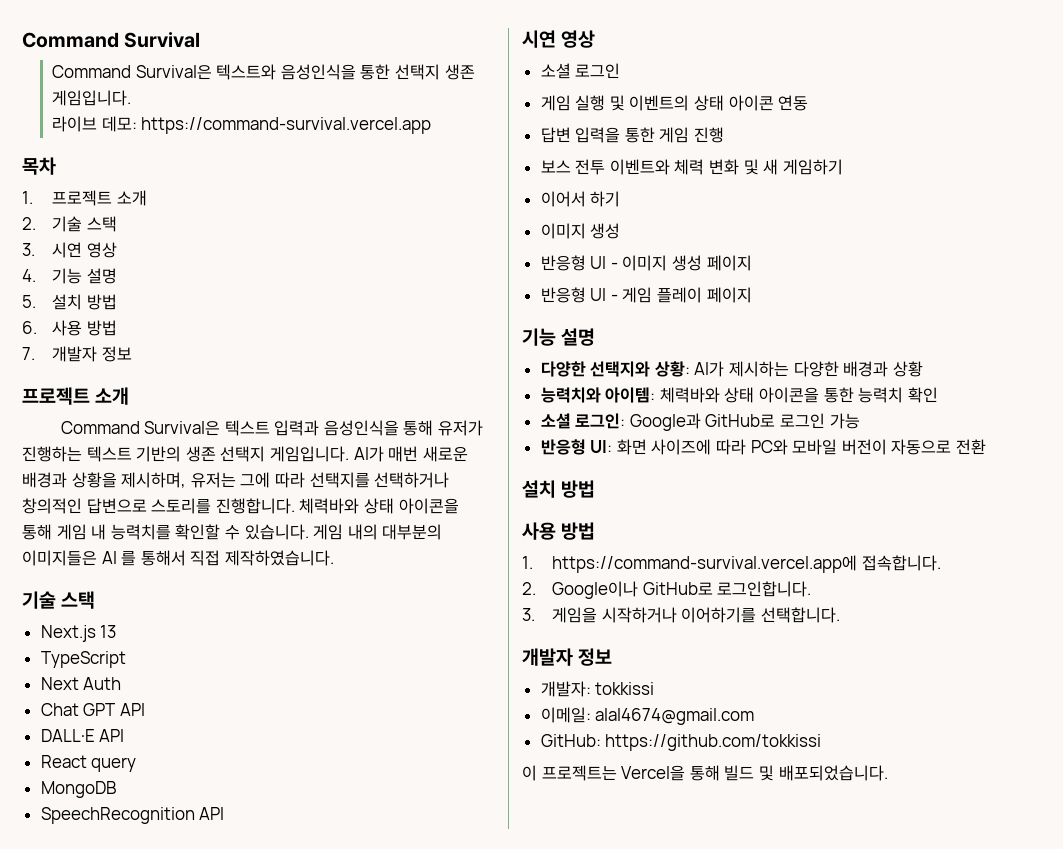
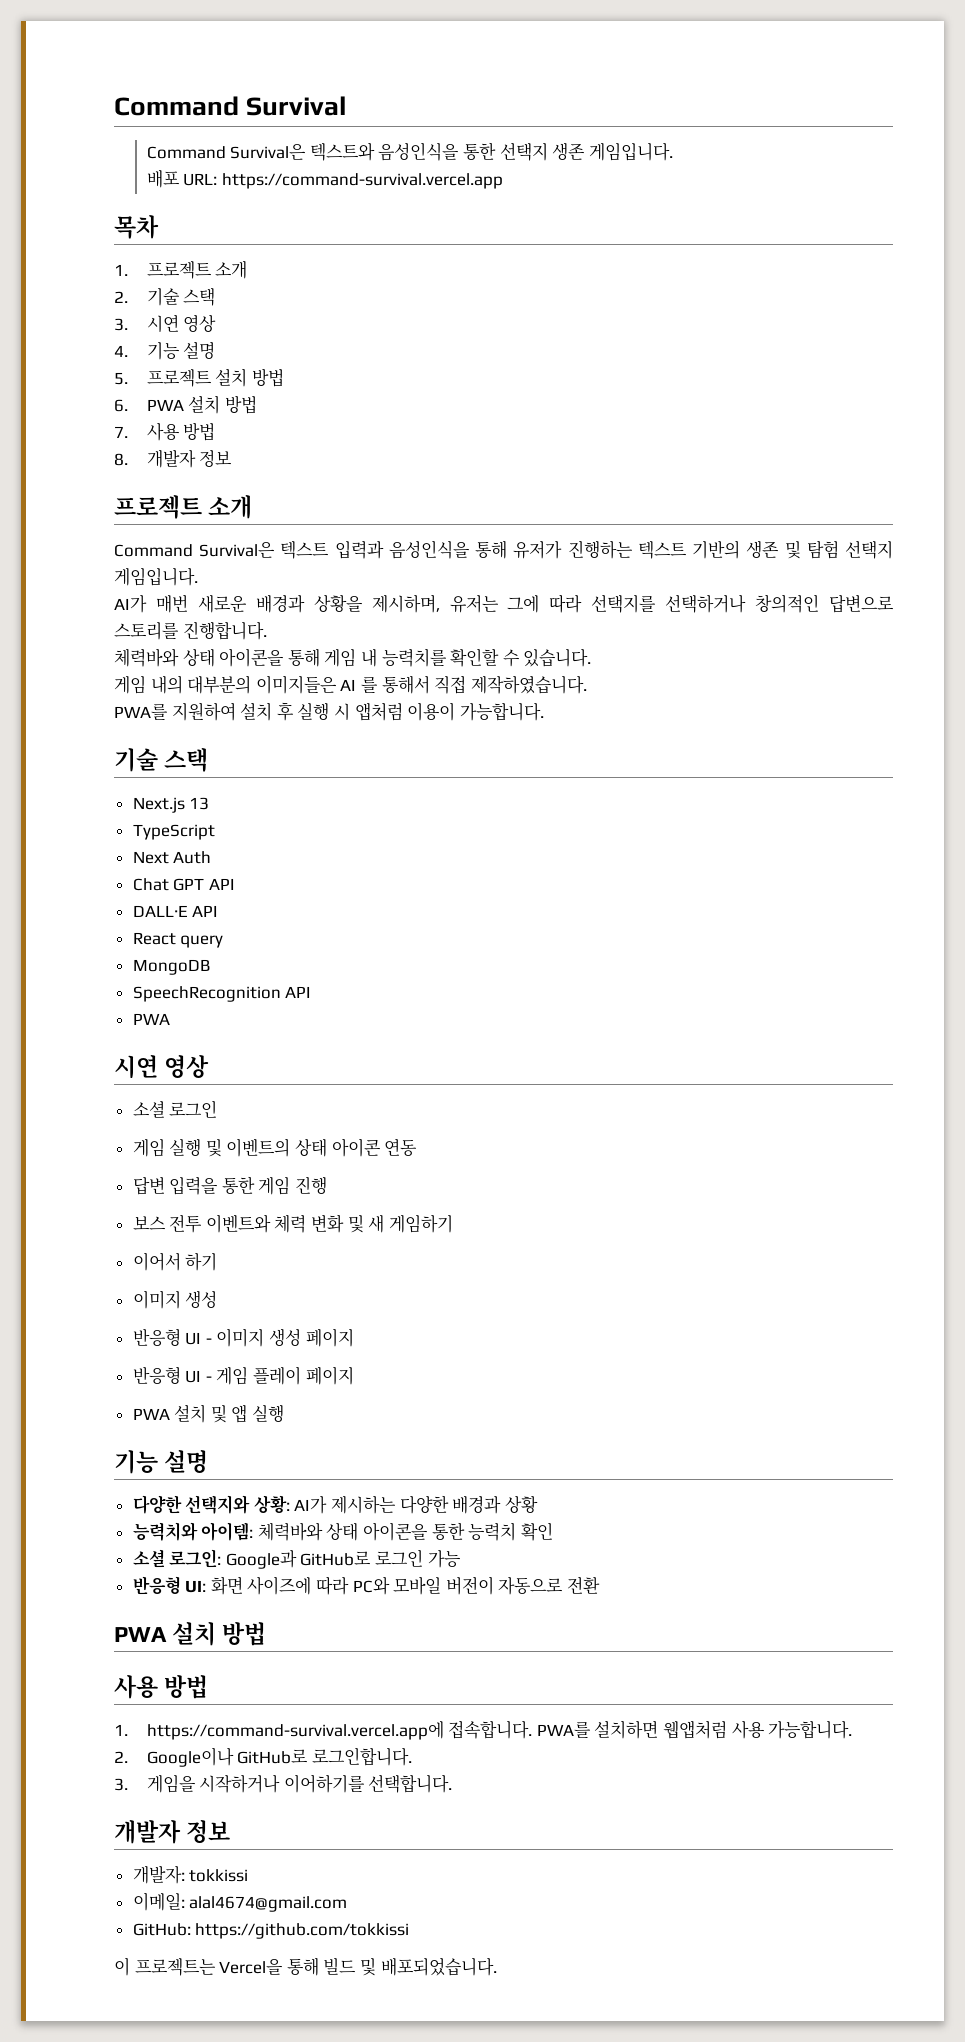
[51,116,137,132] 라이브 데모: -> [146,170,218,188] 배포 URL:
[51,294,117,310] [22,320,117,336] [22,347,35,360] 설치 방법 // 6. 사용 방법 // 7. -> [146,368,284,387] [114,395,257,414] [114,422,216,441] [114,453,128,466] 프로젝트 설치 방법 // 6. PWA 설치 방법 // 7. 사용 방법 // 8.
(216, 454) none -> [784,540,839,559] 및 탐험
(349, 454) none -> (198, 576) //
(295, 506) none -> (267, 630) //
(309, 532) none -> (592, 658) //
(334, 558) none -> [114,702,544,721] // PWA를 지원하여 설치 후 실행 시 앱처럼 이용이 가능합니다.
(225, 813) none -> [132,1013,170,1025] // PWA
(752, 295) none -> [132,1404,285,1423] // PWA 설치 및 앱 실행
(987, 447) none -> [114,1627,167,1642] PWA
(941, 563) none -> [536,1720,853,1739] PWA를 설치하면 웹앱처럼 사용 가능합니다.

